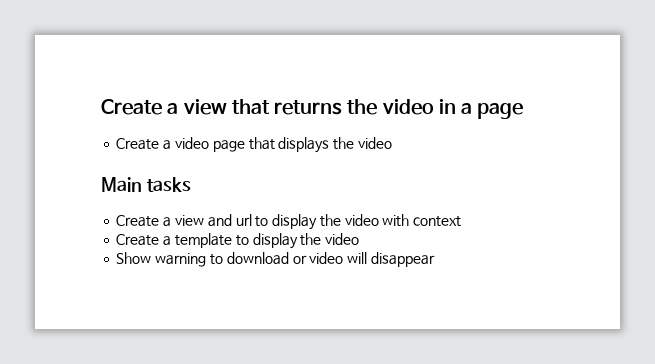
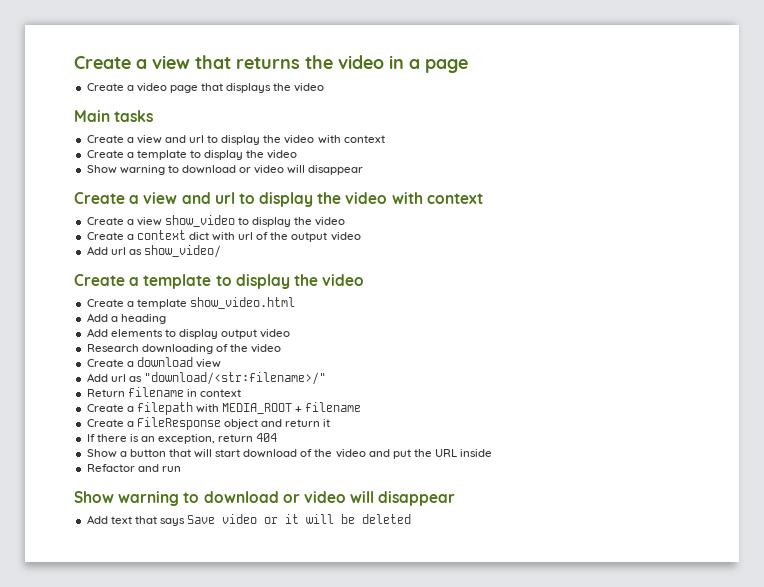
(435, 259) none -> [74,192,483,207] [86,215,346,227] [86,230,361,242] [86,245,221,258] [74,274,365,289] [86,297,295,309] [86,313,166,324] [86,328,291,339] [86,344,282,354] [86,357,221,368] [86,372,326,385] [86,387,241,397] [86,402,362,415] [86,417,331,430] [86,433,278,444] [86,449,493,459] [86,464,181,472] [74,491,456,506] [86,514,412,526] // Create a view and url to display the video with context // Create a view show_video to display the video // Create a context dict with url of the output video // Add url as show_video/ // Create a template to display the video // Create a template show_video.html // Add a heading // Add elements to display output video // Research downloading of the video // Create a download view // Add url as "download/<str:filename>/" // Return filename in context // Create a filepath with MEDIA_ROOT + filename // Create a FileResponse object and return it // If there is an exception, return 404 // Show a button that will start download of the video and put the URL inside // Refactor and run // Show warning to download or video will disappear // Add text that says Save video or it will be deleted

